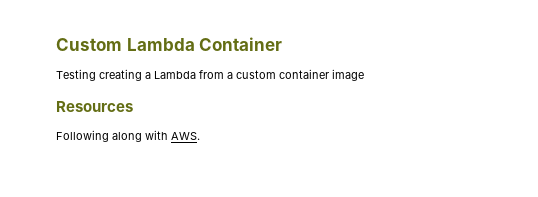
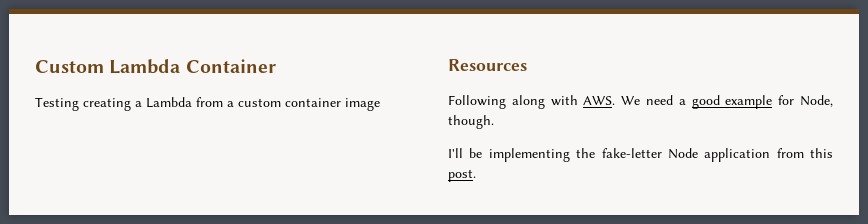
(200, 136) none -> [621,95,833,109] [448,115,494,129] [448,148,833,162] [448,169,476,182] We need a good example for Node, though. // I'll be implementing the fake-letter Node application from this post.

